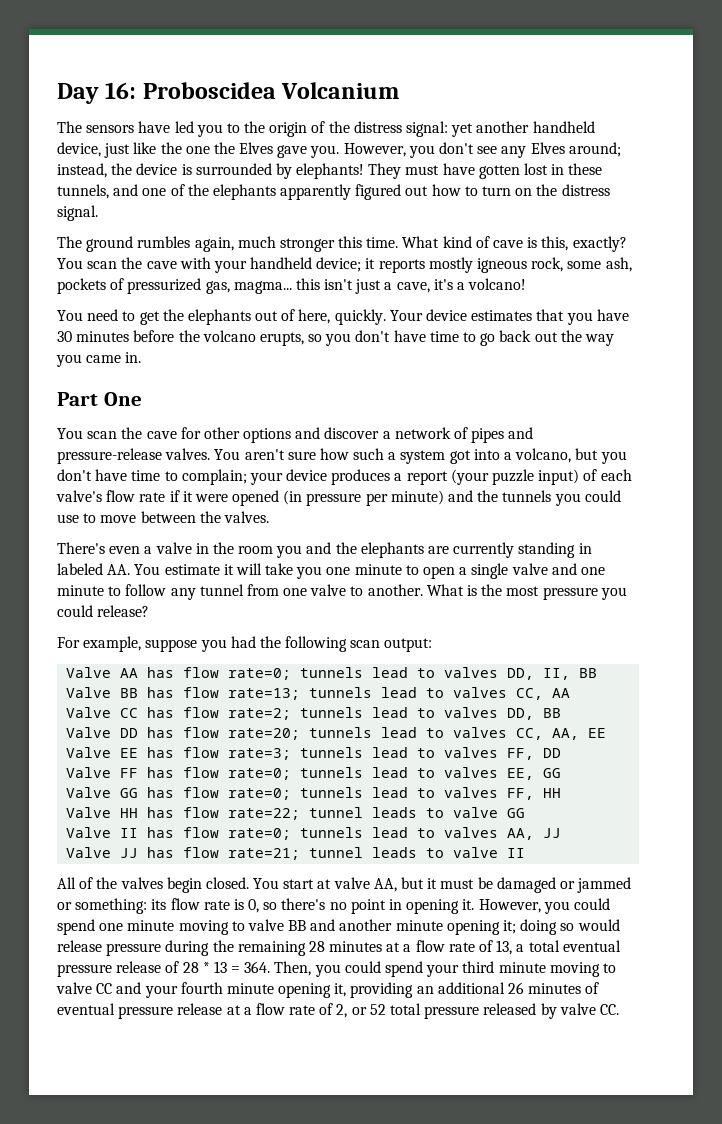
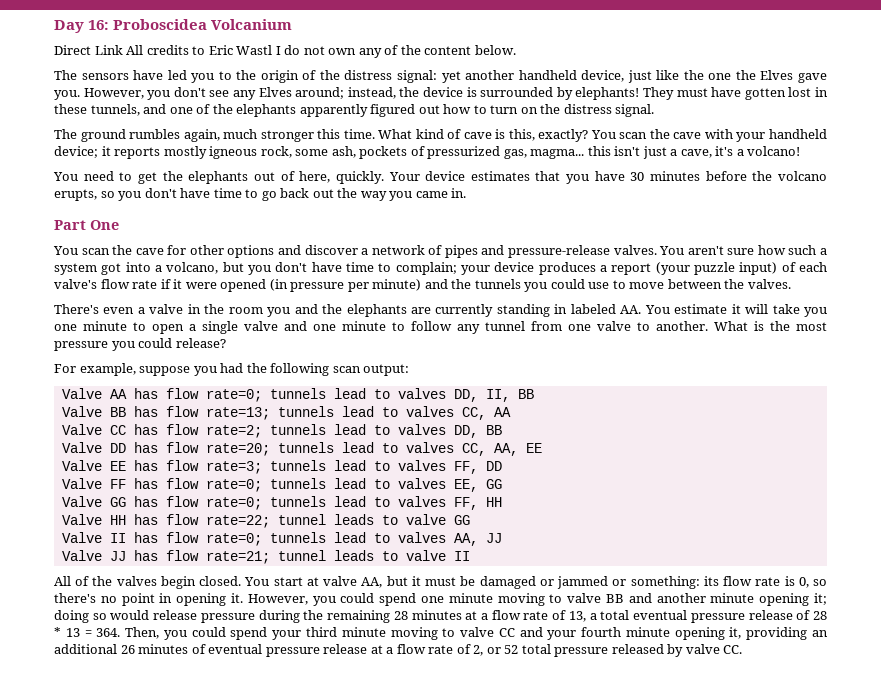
(400, 90) none -> [54,45,516,58] // Direct Link All credits to Eric Wastl I do not own any of the content below.

